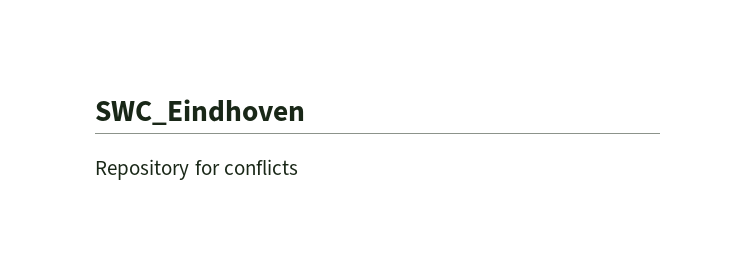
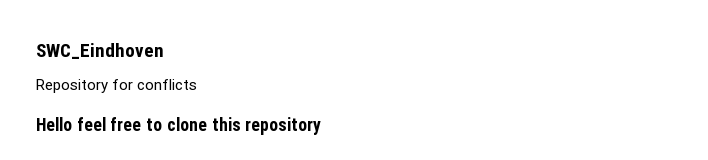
(299, 167) none -> [36,117,322,135] // Hello feel free to clone this repository

